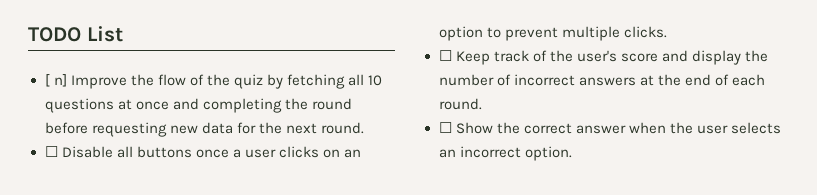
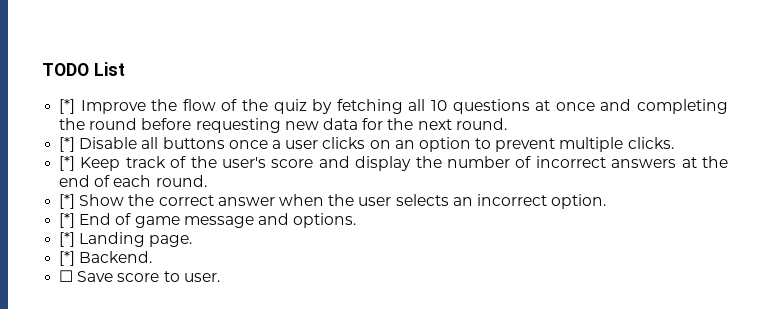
[44,74,67,87] [ n] -> [59,99,76,114] [*]
[44,146,58,157] ☐ -> [59,137,76,152] [*]
[438,50,452,61] ☐ -> [59,156,76,171] [*]
[438,122,452,133] ☐ -> [59,194,76,209] [*]
(572, 153) none -> [59,213,357,228] [59,232,193,247] [59,251,153,266] [59,270,220,282] // [*] End of game message and options. // [*] Landing page. // [*] Backend. // ☐ Save score to user.

